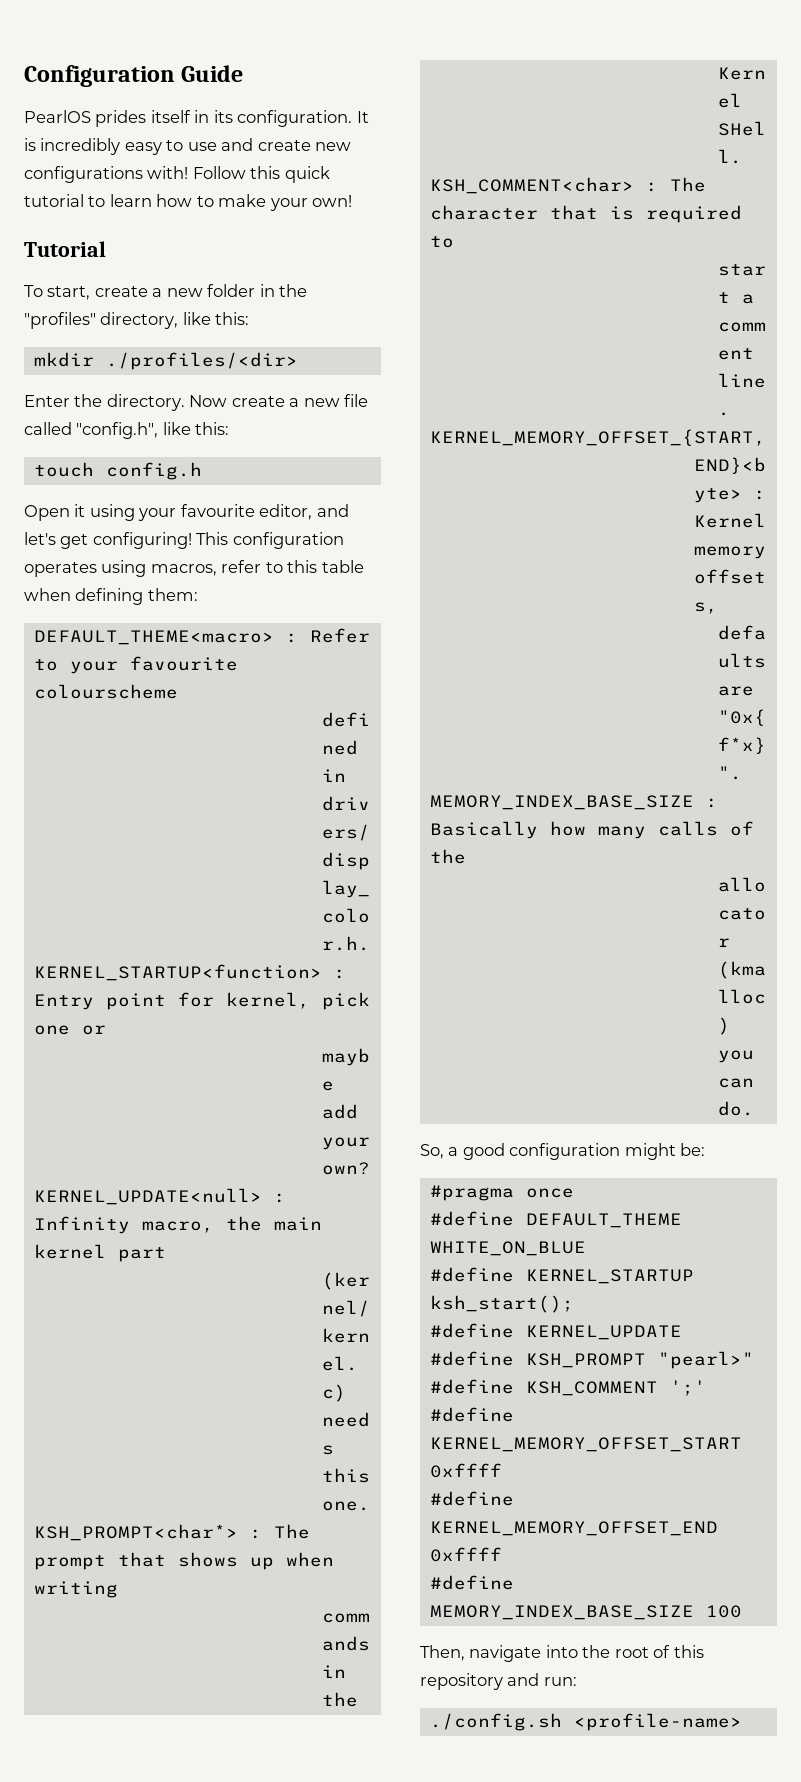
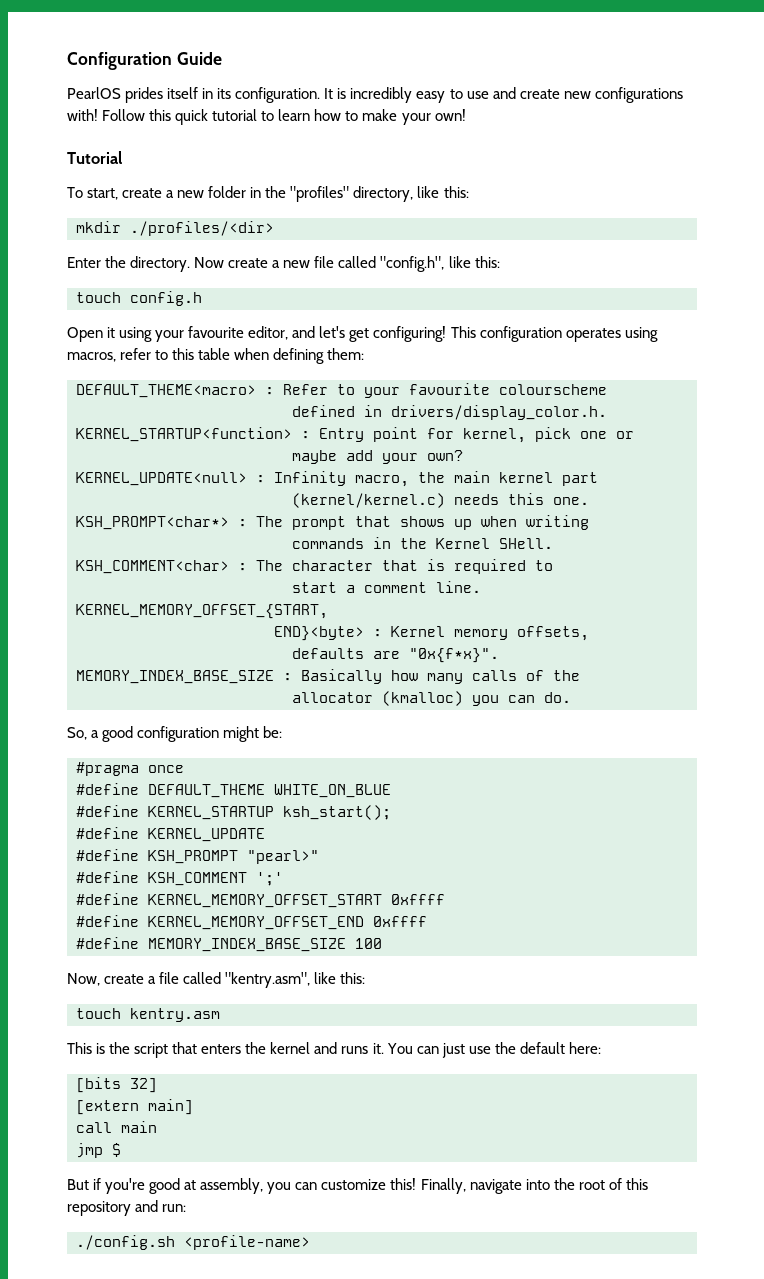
[420,1645,465,1661] Then, -> [67,972,366,988] [76,1008,220,1022] [67,1042,601,1058] [76,1077,157,1093] [76,1099,193,1115] [76,1121,157,1133] [76,1143,121,1158] [67,1178,466,1194] Now, create a file called "kentry.asm", like this: // touch kentry.asm // This is the script that enters the kernel and runs it. You can just use the default here: // [bits 32] // [extern main] // call main // jmp $ // But if you're good at assembly, you can customize this! Finally,

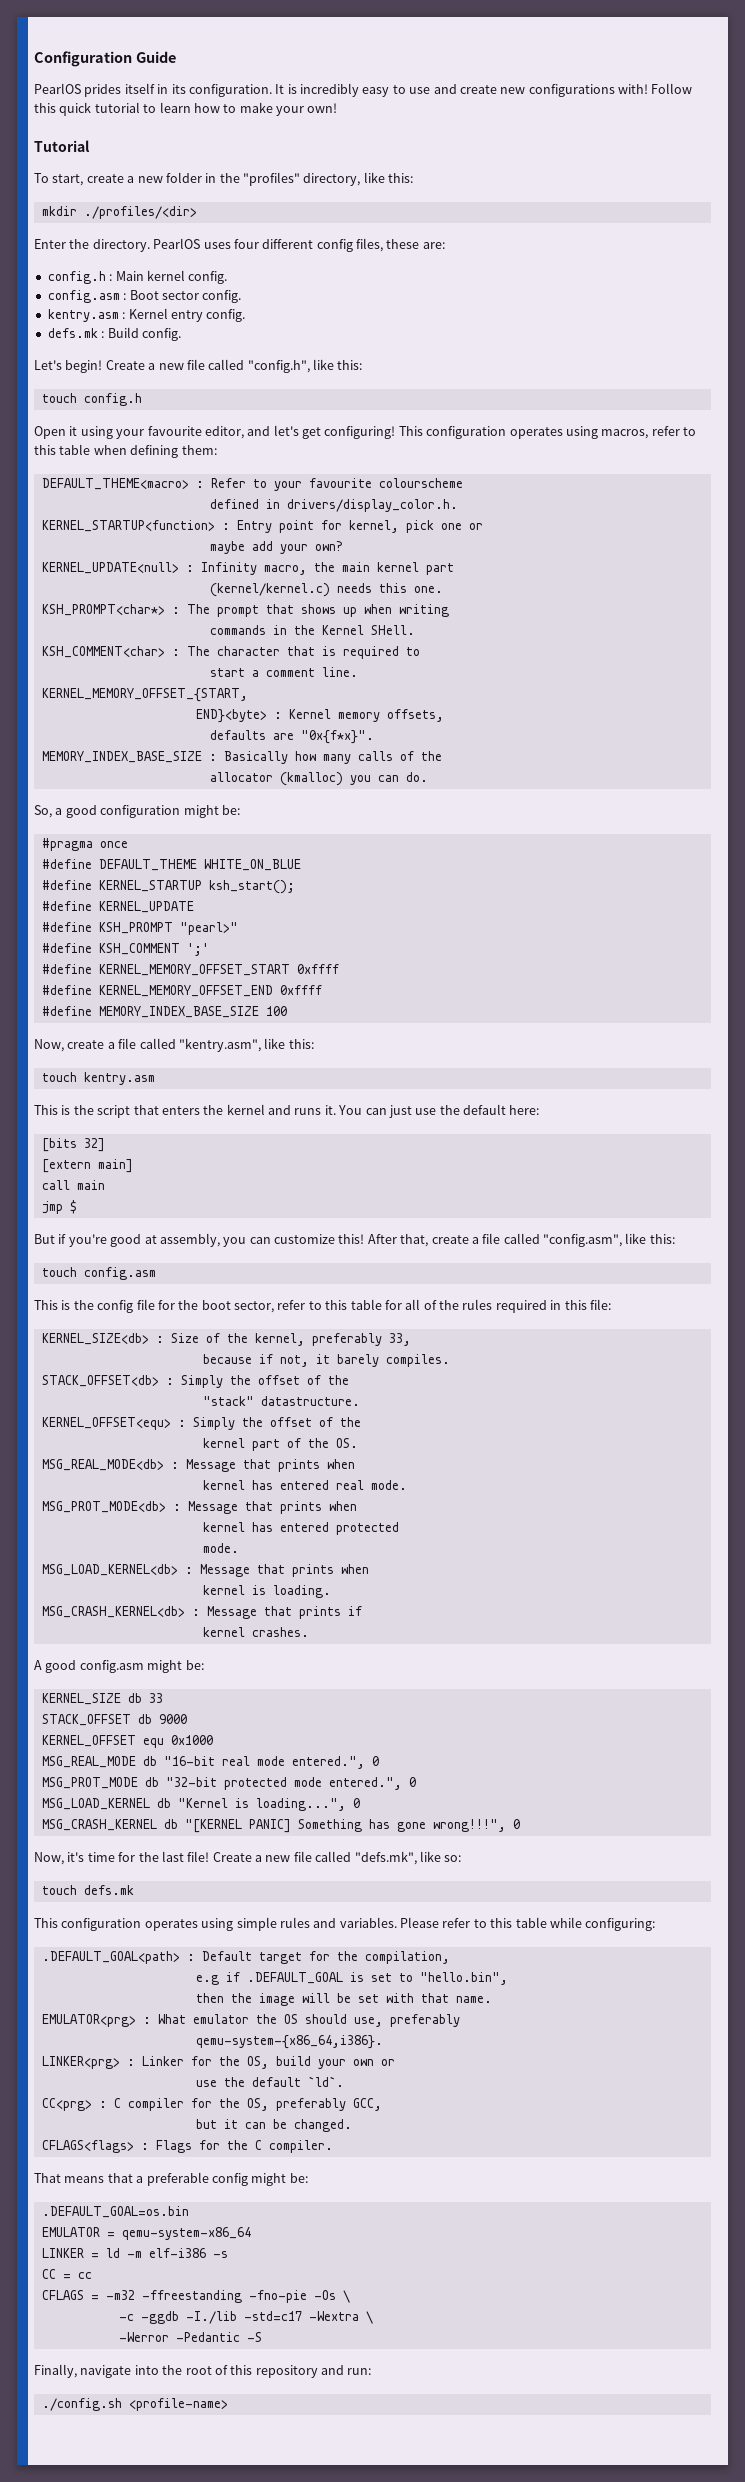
[194,257,269,268] Now create -> [153,238,445,252] [47,270,228,284] [47,290,242,303] [47,308,246,322] [47,327,181,341] [34,360,145,373] PearlOS uses four different config files, these are: // config.h : Main kernel config. // config.asm : Boot sector config. // kentry.asm : Kernel entry config. // defs.mk : Build config. // Let's begin! Create
(417, 1184) none -> [367,1233,675,1247] [41,1267,156,1280] [34,1299,611,1313] [41,1333,411,1346] [202,1354,450,1367] [41,1375,349,1388] [202,1396,360,1406] [41,1417,361,1430] [202,1438,358,1451] [41,1459,355,1472] [202,1480,407,1490] [41,1501,357,1514] [202,1522,399,1535] [202,1543,239,1553] [41,1564,369,1577] [202,1585,331,1598] [41,1606,362,1619] [202,1627,309,1637] [34,1660,204,1673] [41,1693,163,1705] [41,1714,187,1726] [41,1735,213,1748] [41,1756,379,1769] [41,1777,416,1790] [41,1798,360,1811] [41,1819,520,1833] [34,1851,462,1865] [41,1885,134,1895] [34,1917,656,1931] [41,1951,450,1964] [195,1972,508,1985] [195,1993,492,2006] [41,2014,460,2027] [195,2035,383,2049] [41,2056,395,2069] [195,2076,344,2087] [41,2098,382,2111] [195,2119,352,2132] [41,2140,333,2153] [34,2172,308,2186] [41,2206,189,2218] [41,2227,251,2240] [41,2248,228,2258] [41,2269,92,2279] [41,2290,350,2303] [118,2311,373,2324] [118,2332,262,2342] After that, create a file called "config.asm", like this: // touch config.asm // This is the config file for the boot sector, refer to this table for all of the rules required in this file: // KERNEL_SIZE<db> : Size of the kernel, preferably 33, // because if not, it barely compiles. // STACK_OFFSET<db> : Simply the offset of the // "stack" datastructure. // KERNEL_OFFSET<equ> : Simply the offset of the // kernel part of the OS. // MSG_REAL_MODE<db> : Message that prints when // kernel has entered real mode. // MSG_PROT_MODE<db> : Message that prints when // kernel has entered protected // mode. // MSG_LOAD_KERNEL<db> : Message that prints when // kernel is loading. // MSG_CRASH_KERNEL<db> : Message that prints if // kernel crashes. // A good config.asm might be: // KERNEL_SIZE db 33 // STACK_OFFSET db 9000 // KERNEL_OFFSET equ 0x1000 // MSG_REAL_MODE db "16-bit real mode entered.", 0 // MSG_PROT_MODE db "32-bit protected mode entered.", 0 // MSG_LOAD_KERNEL db "Kernel is loading...", 0 // MSG_CRASH_KERNEL db "[KERNEL PANIC] Something has gone wrong!!!", 0 // Now, it's time for the last file! Create a new file called "defs.mk", like so: // touch defs.mk // This configuration operates using simple rules and variables. Please refer to this table while configuring: // .DEFAULT_GOAL<path> : Default target for the compilation, // e.g if .DEFAULT_GOAL is set to "hello.bin", // then the image will be set with that name. // EMULATOR<prg> : What emulator the OS should use, preferably // qemu-system-{x86_64,i386}. // LINKER<prg> : Linker for the OS, build your own or // use the default `ld`. // CC<prg> : C compiler for the OS, preferably GCC, // but it can be changed. // CFLAGS<flags> : Flags for the C compiler. // That means that a preferable config might be: // .DEFAULT_GOAL=os.bin // EMULATOR = qemu-system-x86_64 // LINKER = ld -m elf-i386 -s // CC = cc // CFLAGS = -m32 -ffreestanding -fno-pie -Os \ // -c -ggdb -I./lib -std=c17 -Wextra \ // -Werror -Pedantic -S //

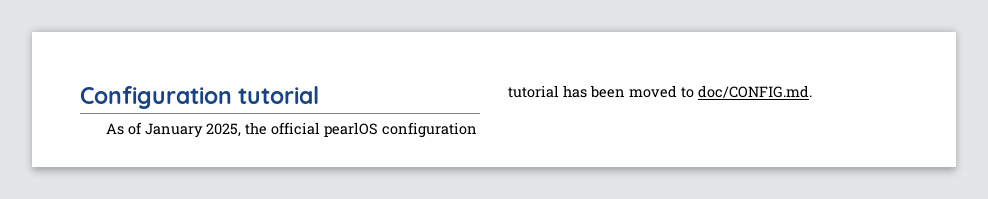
[135,51,176,63] [34,83,693,97] [34,102,338,116] [34,140,90,152] [34,172,414,186] [41,206,197,219] [34,238,445,252] [47,270,228,284] [47,290,242,303] [47,308,246,322] [47,327,181,341] [34,359,363,373] [41,393,142,406] [34,425,696,439] [34,444,217,458] [41,478,463,491] [209,499,458,512] [41,520,483,533] [209,541,343,554] [41,562,454,575] [209,583,443,597] [41,604,449,617] [209,625,415,635] [41,646,420,659] [209,667,358,677] [41,688,248,702] [195,709,444,723] [209,730,374,744] [41,751,442,764] [209,772,428,786] [34,805,240,818] [41,838,128,851] [41,859,301,871] [41,880,295,894] [41,901,194,913] [41,922,238,935] [41,943,209,956] [41,964,339,976] [41,985,322,997] [41,1006,287,1018] [34,1038,314,1052] [41,1072,155,1085] [34,1104,540,1118] [41,1138,105,1152] [41,1159,133,1173] [41,1180,105,1190] [41,1200,77,1214] [34,1233,675,1247] [41,1267,156,1280] [34,1299,611,1313] [41,1333,411,1346] [202,1354,450,1367] [41,1375,349,1388] [202,1396,360,1406] [41,1417,361,1430] [202,1438,358,1451] [41,1459,355,1472] [202,1480,407,1490] [41,1501,357,1514] [202,1522,399,1535] [202,1543,239,1553] [41,1564,369,1577] [202,1585,331,1598] [41,1606,362,1619] [202,1627,309,1637] [34,1660,204,1673] [41,1693,163,1705] [41,1714,187,1726] [41,1735,213,1748] [41,1756,379,1769] [41,1777,416,1790] [41,1798,360,1811] [41,1819,520,1833] [34,1851,462,1865] [41,1885,134,1895] [34,1917,656,1931] [41,1951,450,1964] [195,1972,508,1985] [195,1993,492,2006] [41,2014,460,2027] [195,2035,383,2049] [41,2056,395,2069] [195,2076,344,2087] [41,2098,382,2111] [195,2119,352,2132] [41,2140,333,2153] [34,2172,308,2186] [41,2206,189,2218] [41,2227,251,2240] [41,2248,228,2258] [41,2269,92,2279] [41,2290,350,2303] [118,2311,373,2324] [118,2332,262,2342] [34,2364,372,2378] [41,2398,228,2411] Guide // PearlOS prides itself in its configuration. It is incredibly easy to use and create new configurations with! Follow this quick tutorial to learn how to make your own! // Tutorial // To start, create a new folder in the "profiles" directory, like this: // mkdir ./profiles/<dir> // Enter the directory. PearlOS uses four different config files, these are: // config.h : Main kernel config. // config.asm : Boot sector config. // kentry.asm : Kernel entry config. // defs.mk : Build config. // Let's begin! Create a new file called "config.h", like this: // touch config.h // Open it using your favourite editor, and let's get configuring! This configuration operates using macros, refer to this table when defining them: // DEFAULT_THEME<macro> : Refer to your favourite colourscheme // defined in drivers/display_color.h. // KERNEL_STARTUP<function> : Entry point for kernel, pick one or // maybe add your own? // KERNEL_UPDATE<null> : Infinity macro, the main kernel part // (kernel/kernel.c) needs this one. // KSH_PROMPT<char*> : The prompt that shows up when writing // commands in the Kernel SHell. // KSH_COMMENT<char> : The character that is required to // start a comment line. // KERNEL_MEMORY_OFFSET_{START, // END}<byte> : Kernel memory offsets, // defaults are "0x{f*x}". // MEMORY_INDEX_BASE_SIZE : Basically how many calls of the // allocator (kmalloc) you can do. // So, a good configuration might be: // #pragma once // #define DEFAULT_THEME WHITE_ON_BLUE // #define KERNEL_STARTUP ksh_start(); // #define KERNEL_UPDATE // #define KSH_PROMPT "pearl>" // #define KSH_COMMENT ';' // #define KERNEL_MEMORY_OFFSET_START 0xffff // #define KERNEL_MEMORY_OFFSET_END 0xffff // #define MEMORY_INDEX_BASE_SIZE 100 // Now, create a file called "kentry.asm", like this: // touch kentry.asm // This is the script that enters the kernel and runs it. You can just use the default here: // [bits 32] // [extern main] // call main // jmp $ // But if you're good at assembly, you can customize this! After that, create a file called "config.asm", like this: // touch config.asm // This is the config file for the boot sector, refer to this table for all of the rules required in this file: // KERNEL_SIZE<db> : Size of the kernel, preferably 33, // because if not, it barely compiles. // STACK_OFFSET<db> : Simply the offset of the // "stack" datastructure. // KERNEL_OFFSET<equ> : Simply the offset of the // kernel part of the OS. // MSG_REAL_MODE<db> : Message that prints when // kernel has entered real mode. // MSG_PROT_MODE<db> : Message that prints when // kernel has entered protected // mode. // MSG_LOAD_KERNEL<db> : Message that prints when // kernel is loading. // MSG_CRASH_KERNEL<db> : Message that prints if // kernel crashes. // A good config.asm might be: // KERNEL_SIZE db 33 // STACK_OFFSET db 9000 // KERNEL_OFFSET equ 0x1000 // MSG_REAL_MODE db "16-bit real mode entered.", 0 // MSG_PROT_MODE db "32-bit protected mode entered.", 0 // MSG_LOAD_KERNEL db "Kernel is loading...", 0 // MSG_CRASH_KERNEL db "[KERNEL PANIC] Something has gone wrong!!!", 0 // Now, it's time for the last file! Create a new file called "defs.mk", like so: // touch defs.mk // This configuration operates using simple rules and variables. Please refer to this table while configuring: // .DEFAULT_GOAL<path> : Default target for the compilation, // e.g if .DEFAULT_GOAL is set to "hello.bin", // then the image will be set with that name. // EMULATOR<prg> : What emulator the OS should use, preferably // qemu-system-{x86_64,i386}. // LINKER<prg> : Linker for the OS, build your own or // use the default `ld`. // CC<prg> : C compiler for the OS, preferably GCC, // but it can be changed. // CFLAGS<flags> : Flags for the C compiler. // That means that a preferable config might be: // .DEFAULT_GOAL=os.bin // EMULATOR = qemu-system-x86_64 // LINKER = ld -m elf-i386 -s // CC = cc // CFLAGS = -m32 -ffreestanding -fno-pie -Os \ // -c -ggdb -I./lib -std=c17 -Wextra \ // -Werror -Pedantic -S // Finally, navigate into the root of this repository and run: // ./config.sh <profile-name> -> [238,86,320,104] [106,122,478,138] [508,85,812,98] tutorial // As of January 2025, the official pearlOS configuration tutorial has been moved to doc/CONFIG.md.

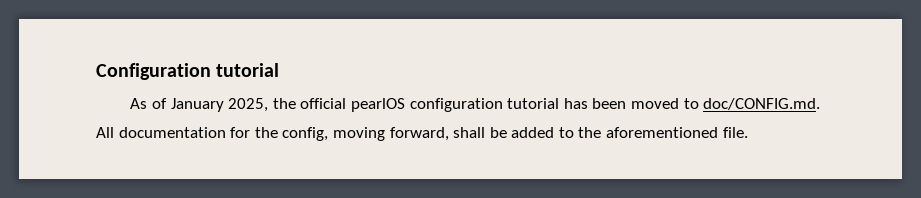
(812, 91) none -> [96,127,748,141] All documentation for the config, moving forward, shall be added to the aforementioned file.

